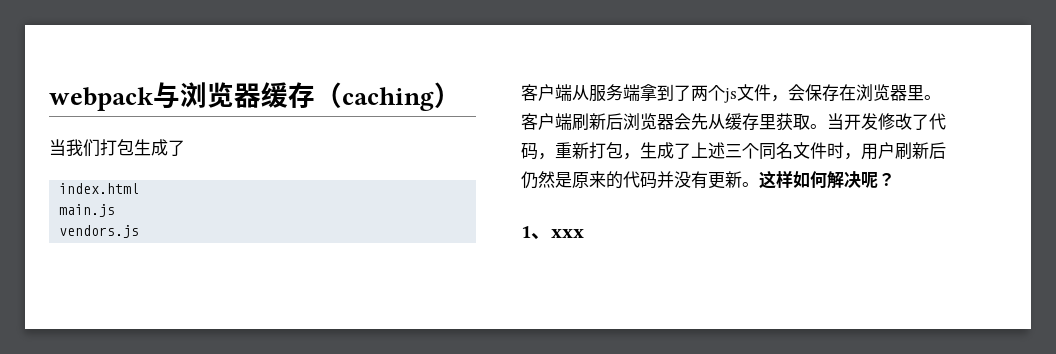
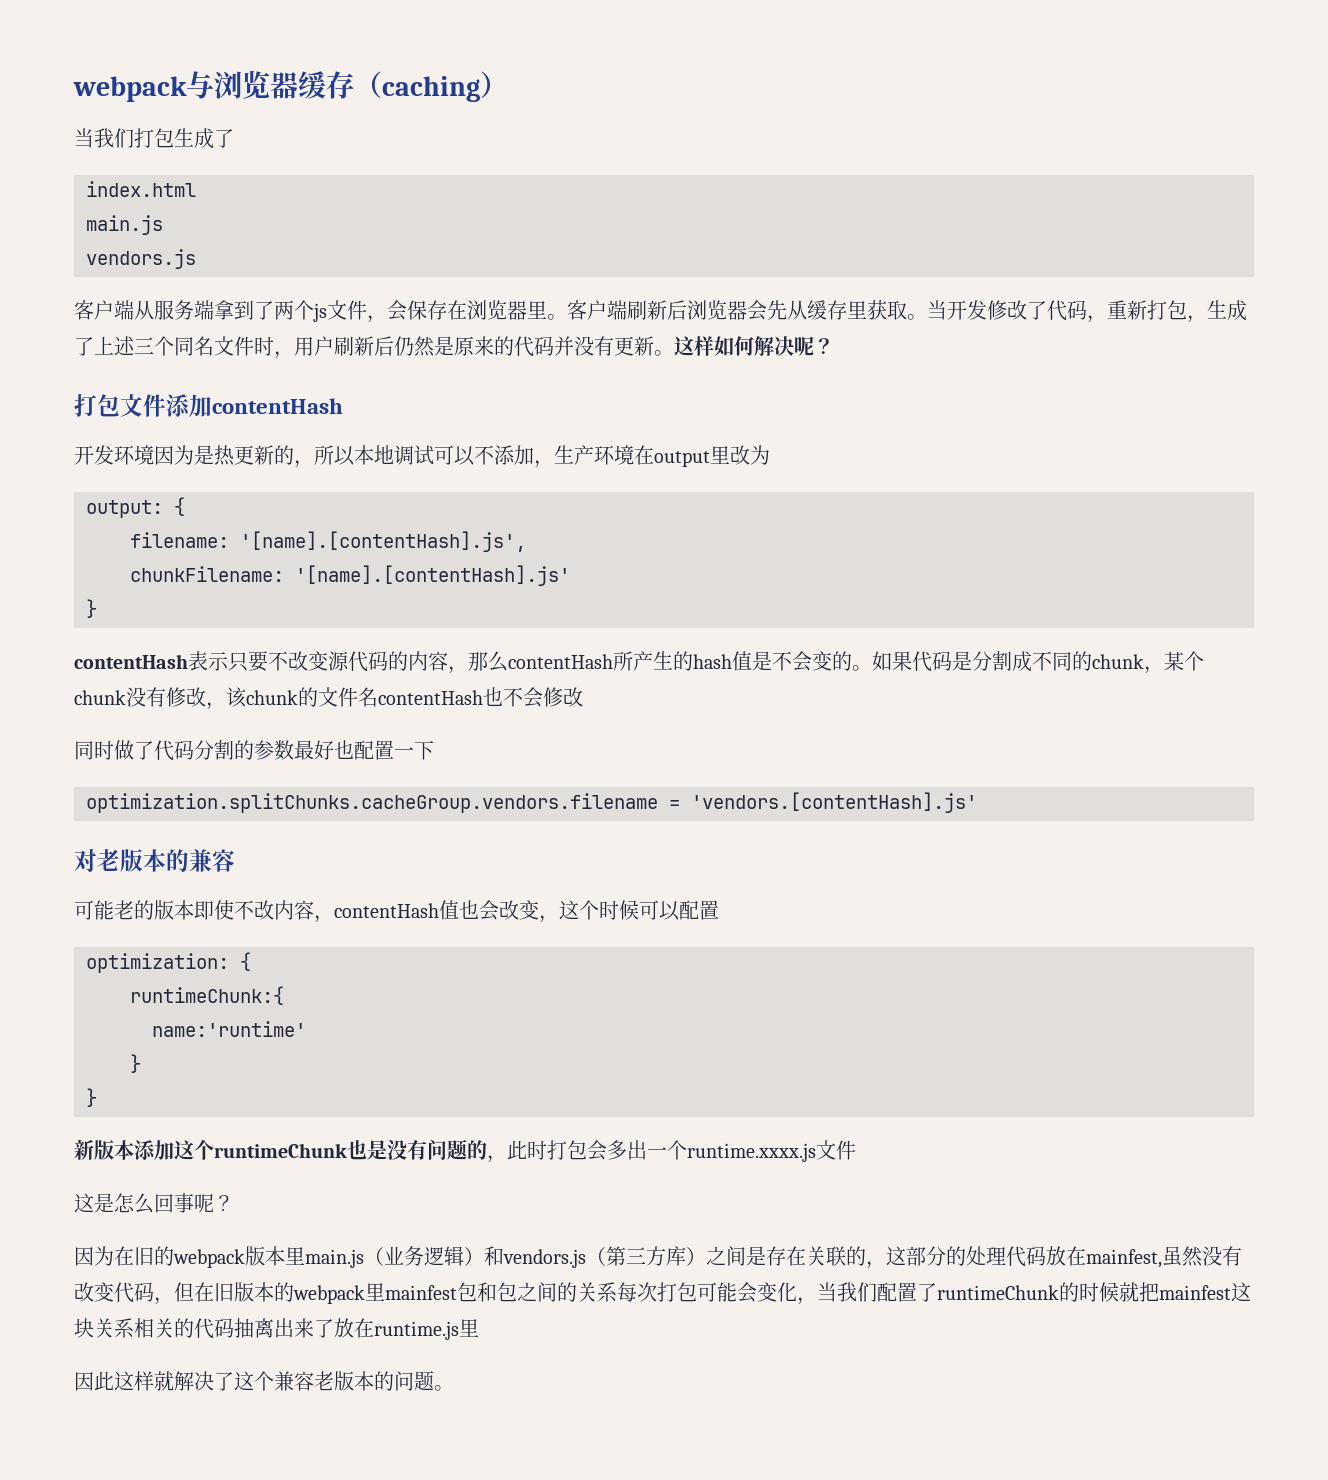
[521,226,584,240] 1、xxx -> [74,394,343,417] [74,445,770,468] [86,497,185,518] [130,531,526,552] [130,565,570,586] [86,599,97,618] [74,651,1204,674] [74,687,583,710] [74,740,434,761] [86,792,977,813] [74,849,235,872] [74,900,719,923] [86,952,251,973] [130,986,284,1005] [152,1021,306,1037] [130,1054,141,1073] [86,1088,97,1107] [74,1139,856,1163] [74,1193,234,1214] [74,1246,1242,1269] [74,1282,1251,1305] [74,1318,479,1340] [74,1371,454,1391] 打包文件添加contentHash // 开发环境因为是热更新的，所以本地调试可以不添加，生产环境在output里改为 // output: { // filename: '[name].[contentHash].js', // chunkFilename: '[name].[contentHash].js' // } // contentHash表示只要不改变源代码的内容，那么contentHash所产生的hash值是不会变的。如果代码是分割成不同的chunk，某个chunk没有修改，该chunk的文件名contentHash也不会修改 // 同时做了代码分割的参数最好也配置一下 // optimization.splitChunks.cacheGroup.vendors.filename = 'vendors.[contentHash].js' // 对老版本的兼容 // 可能老的版本即使不改内容，contentHash值也会改变，这个时候可以配置 // optimization: { // runtimeChunk:{ // name:'runtime' // } // } // 新版本添加这个runtimeChunk也是没有问题的，此时打包会多出一个runtime.xxxx.js文件 // 这是怎么回事呢？ // 因为在旧的webpack版本里main.js（业务逻辑）和vendors.js（第三方库）之间是存在关联的，这部分的处理代码放在mainfest,虽然没有改变代码，但在旧版本的webpack里mainfest包和包之间的关系每次打包可能会变化，当我们配置了runtimeChunk的时候就把mainfest这块关系相关的代码抽离出来了放在runtime.js里 // 因此这样就解决了这个兼容老版本的问题。

